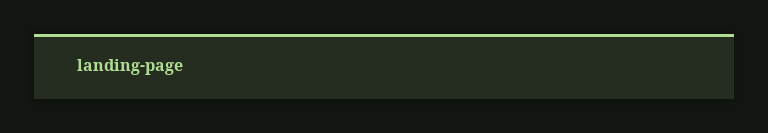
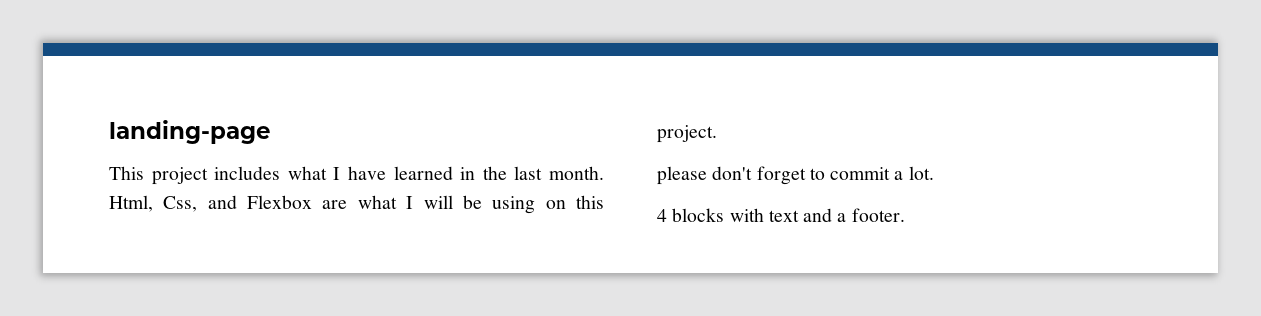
(183, 67) none -> [109,166,605,185] [109,195,605,214] [657,125,717,143] [657,166,934,185] [657,208,905,222] // This project includes what I have learned in the last month. Html, Css, and Flexbox are what I will be using on this project. // please don't forget to commit a lot. // 4 blocks with text and a footer.

